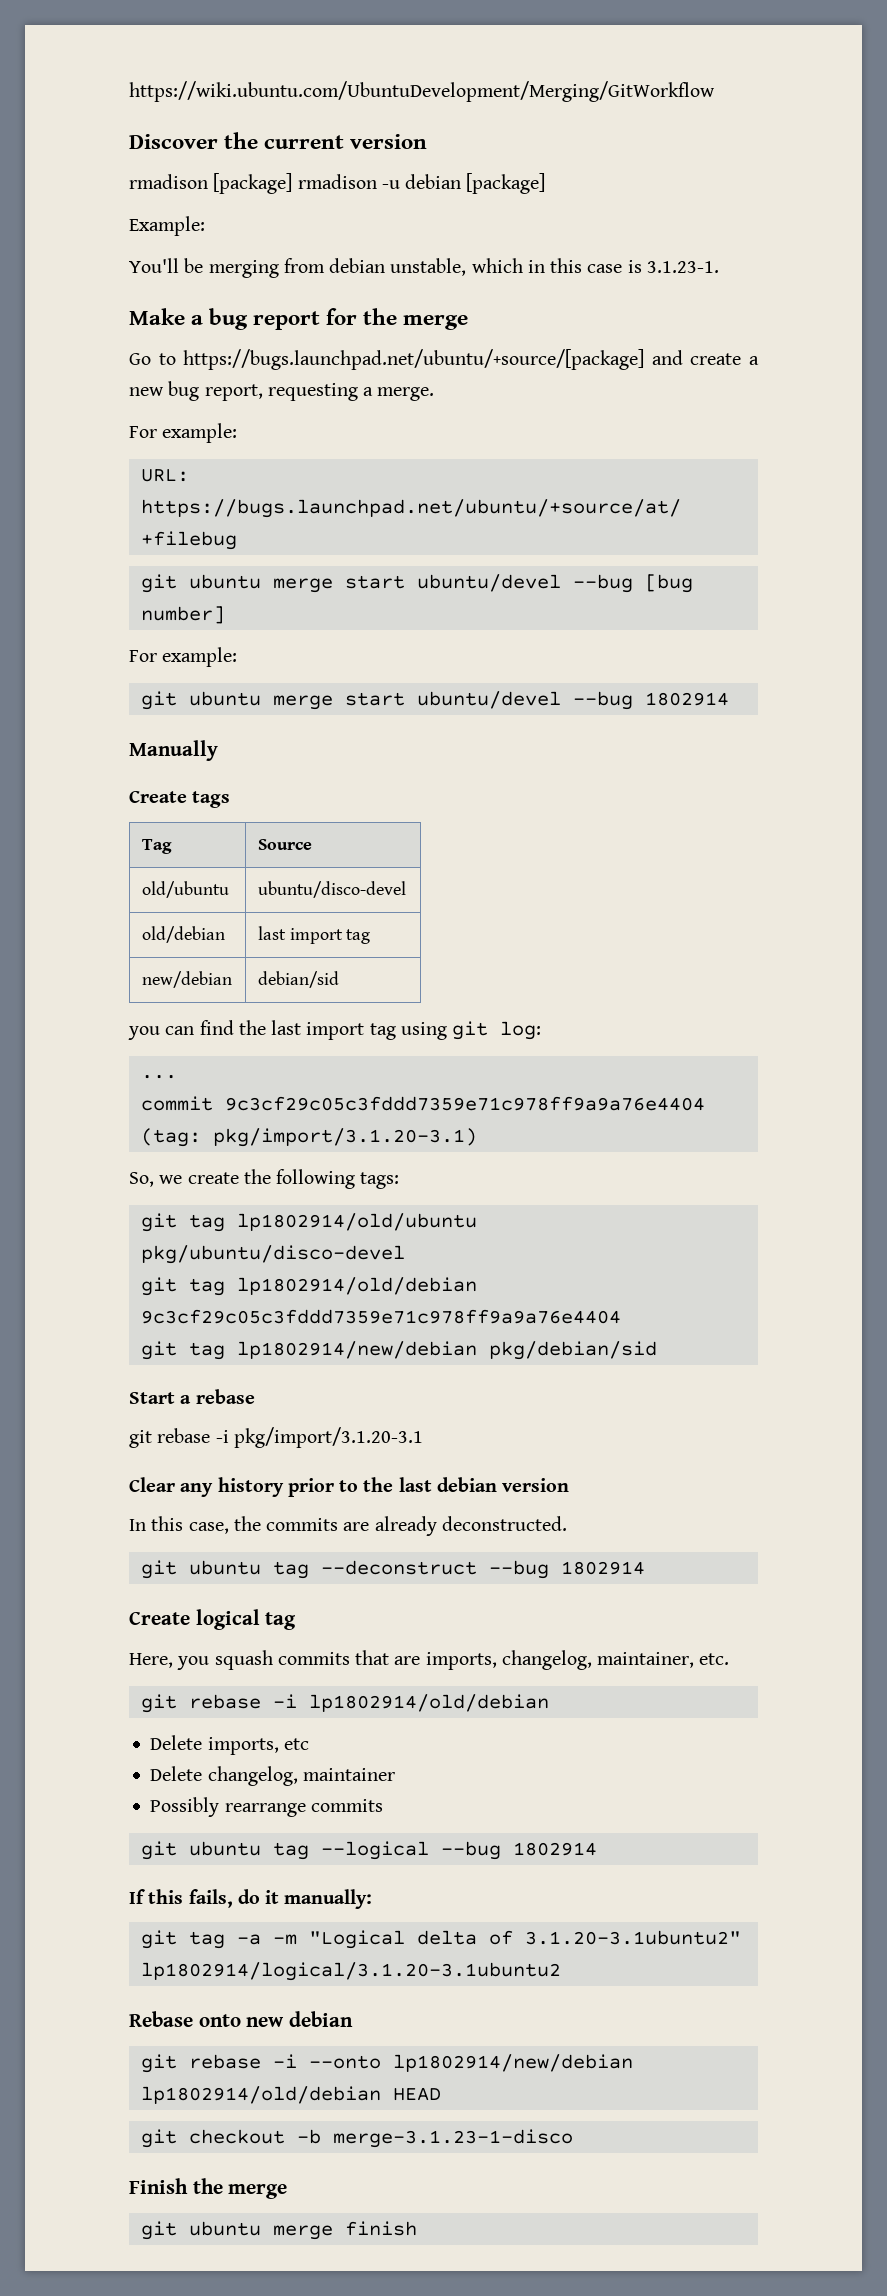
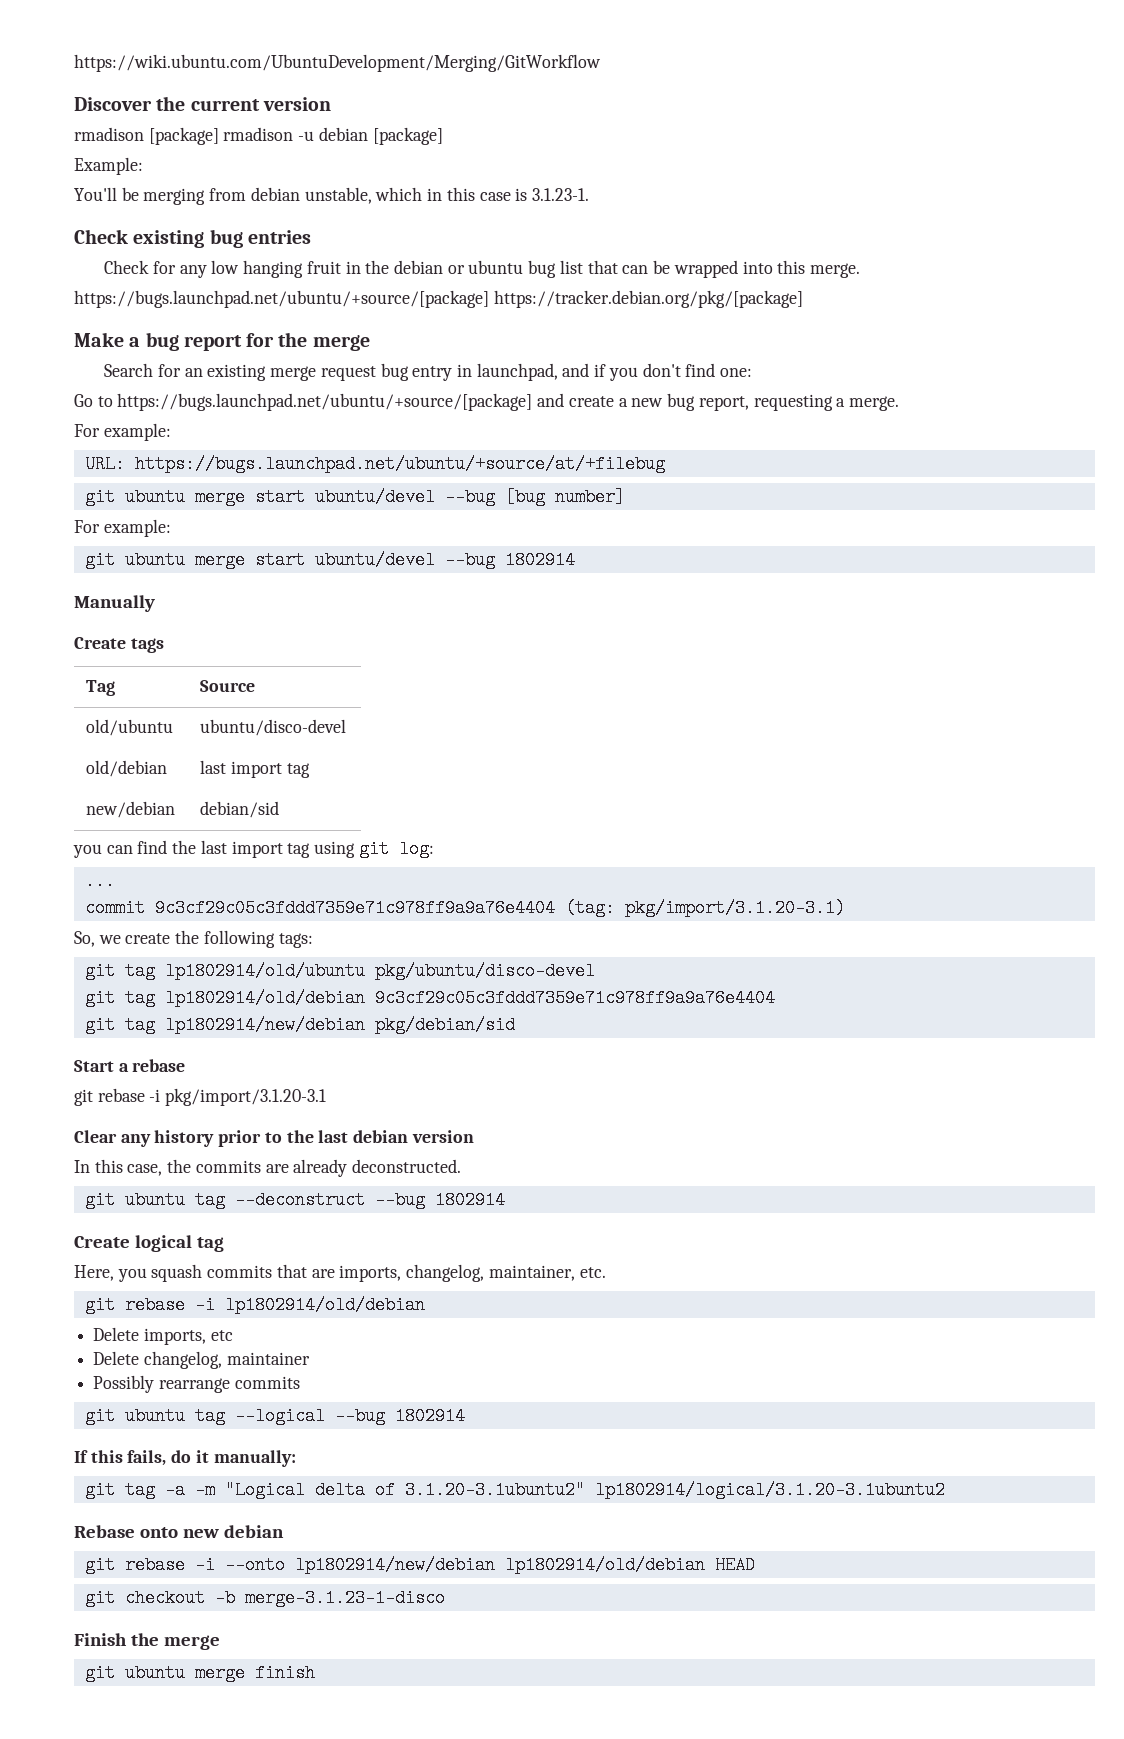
(719, 267) none -> [74,229,311,248] [104,260,861,278] [74,290,803,308] // Check existing bug entries // Check for any low hanging fruit in the debian or ubuntu bug list that can be wrapped into this merge. // https://bugs.launchpad.net/ubuntu/+source/[package] https://tracker.debian.org/pkg/[package]
(469, 322) none -> [104,363,753,381] // Search for an existing merge request bug entry in launchpad, and if you don't find one:

